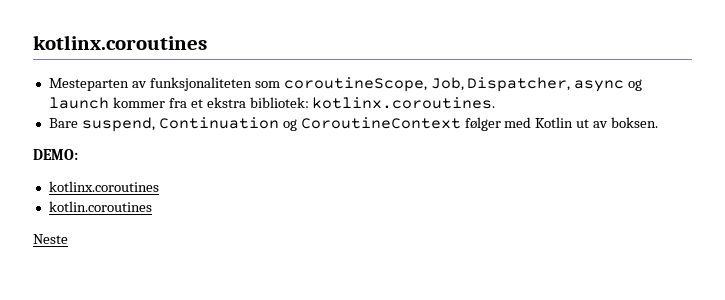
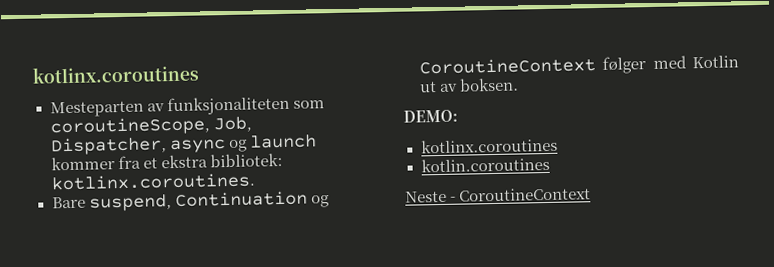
(68, 239) none -> [450,187,592,202] - CoroutineContext

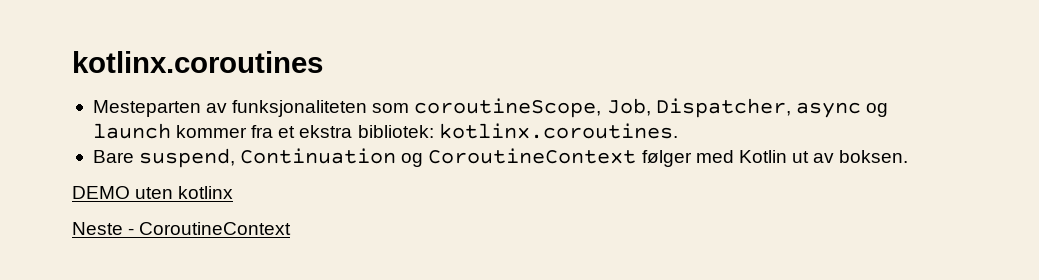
[403,109,458,123] [420,137,558,154] [420,156,550,173] DEMO: // kotlinx.coroutines // kotlin.coroutines -> [72,186,234,199] DEMO uten kotlinx

